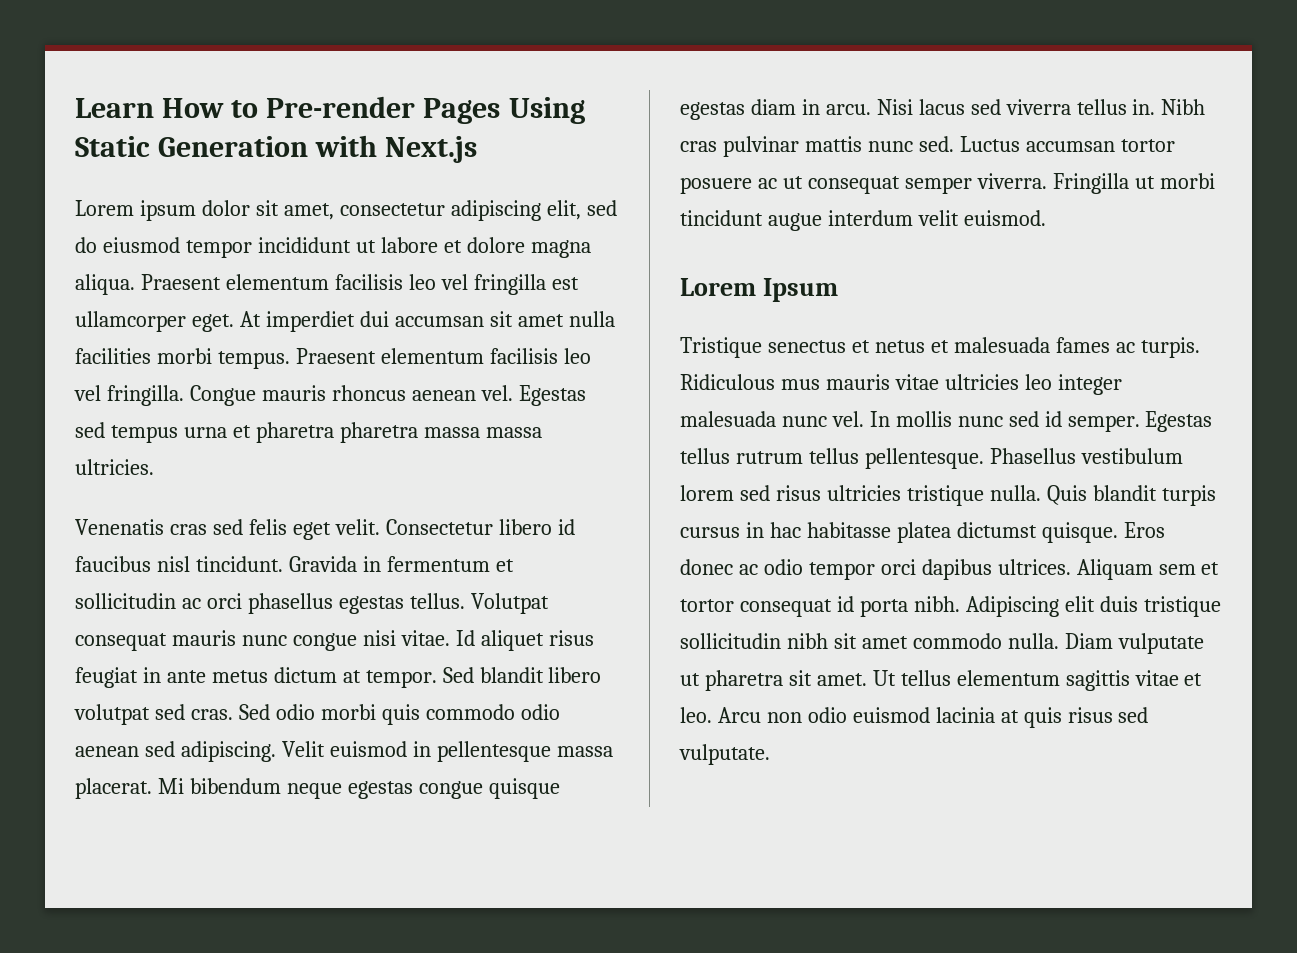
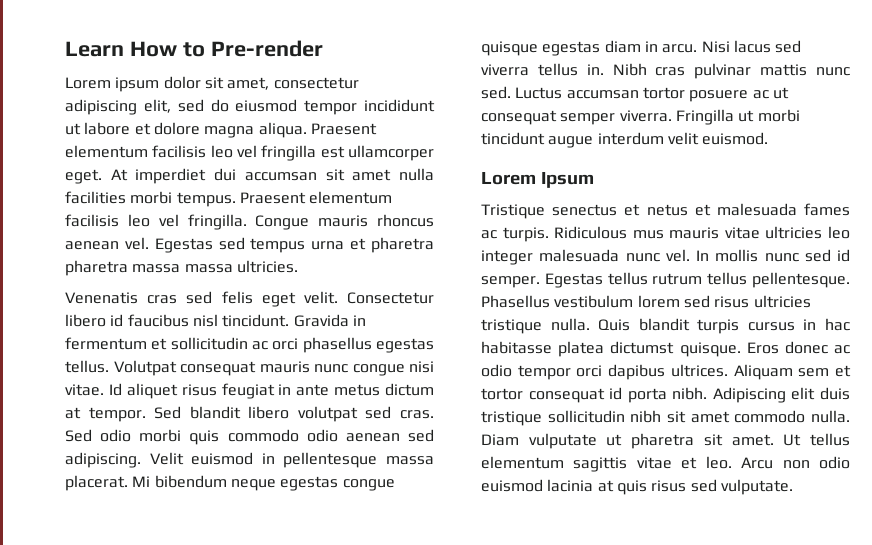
[423,97,585,124] [75,135,478,163] Pages Using Static Generation with Next.js -> (323, 48) none

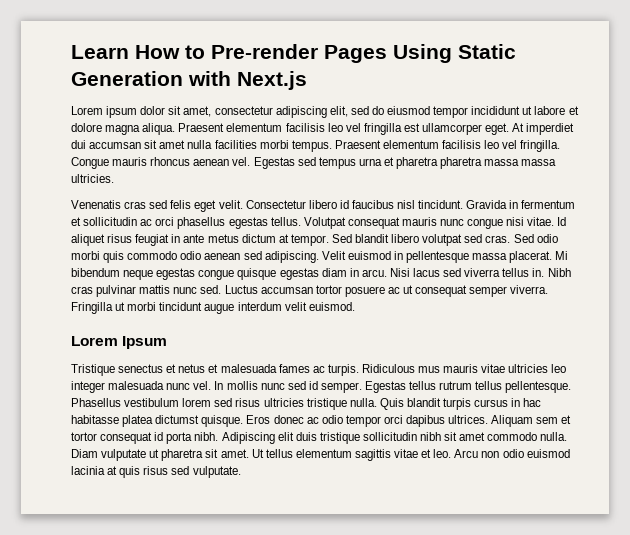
(323, 48) none -> [324,44,516,63] [71,71,307,90] Pages Using Static Generation with Next.js

